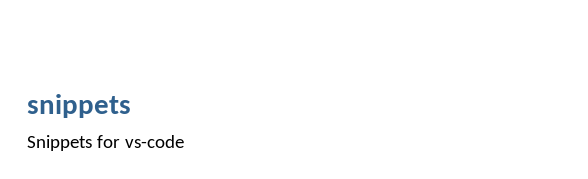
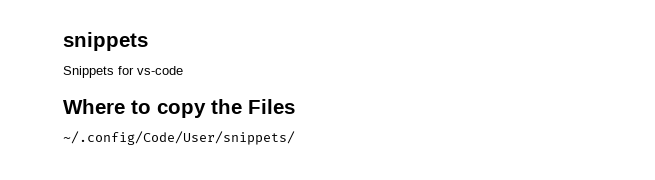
(184, 141) none -> [63,99,295,118] [63,131,295,145] // Where to copy the Files // ~/.config/Code/User/snippets/

